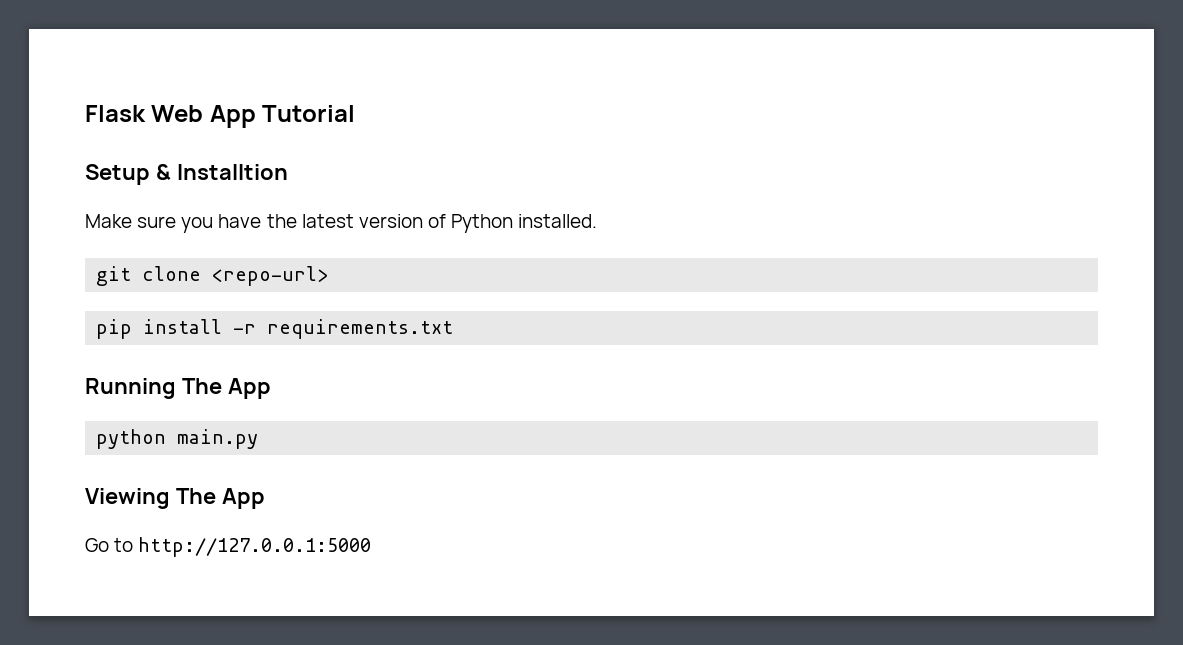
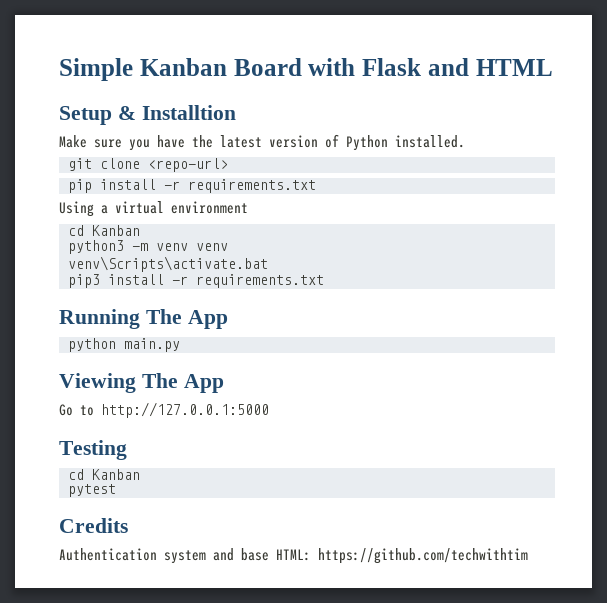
[85,105,356,128] Flask Web App Tutorial -> [59,58,553,81] Simple Kanban Board with Flask and HTML
(454, 329) none -> [59,201,248,217] [68,225,140,236] [68,240,228,254] [68,256,268,272] [68,274,324,288] // Using a virtual environment // cd Kanban // python3 -m venv venv // venv\Scripts\activate.bat // pip3 install -r requirements.txt
(372, 547) none -> [59,440,127,460] [68,469,140,480] [68,484,116,497] [59,518,128,533] [59,548,528,564] // Testing // cd Kanban // pytest // Credits // Authentication system and base HTML: https://github.com/techwithtim

